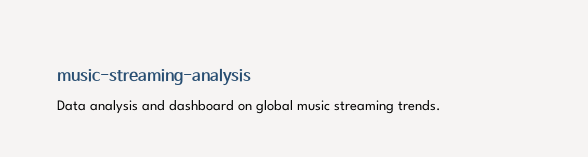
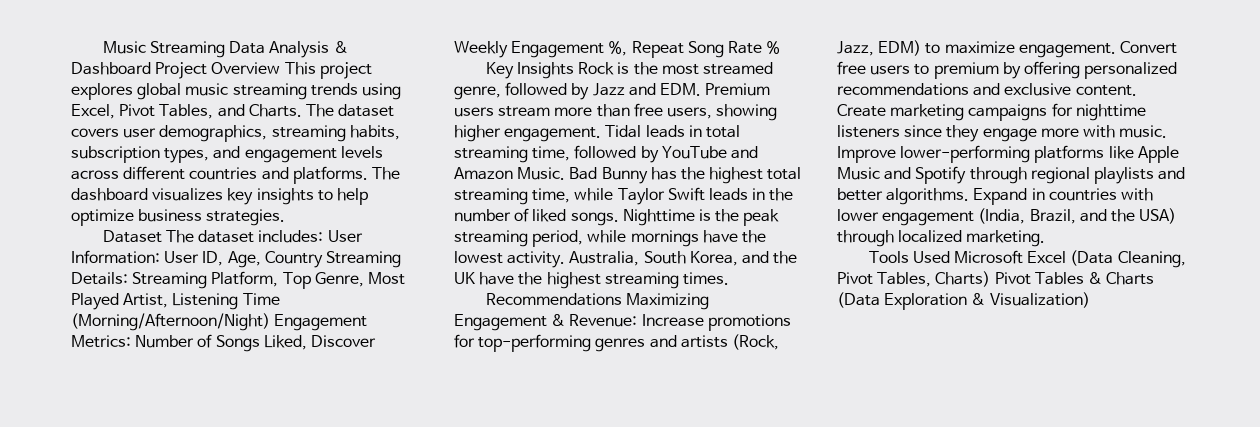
[57,68,251,86] [57,100,441,114] music-streaming-analysis // Data analysis and dashboard on global music streaming trends. -> [102,41,348,58] [71,62,372,79] [71,83,401,100] [71,104,395,119] [71,125,400,142] [71,146,383,163] [71,166,400,184] [71,188,368,205] [71,209,286,226] [102,230,363,243] [71,250,401,268] [71,271,405,289] [71,293,280,310] [71,313,368,331] [71,334,376,352] [454,41,781,58] [485,62,773,79] [454,82,771,100] [454,103,778,121] [454,125,740,142] [454,145,758,163] [454,167,802,184] [454,187,794,205] [454,208,780,226] [454,230,766,247] [454,251,798,268] [454,272,729,289] [485,293,709,310] [454,314,791,331] [454,334,779,352] [837,40,1177,58] [837,61,1178,79] [837,83,1137,96] [837,103,1146,121] [837,125,1168,142] [837,145,1179,163] [837,166,1186,184] [837,188,1153,205] [837,208,1177,226] [837,230,1046,247] [868,250,1186,268] [837,271,1155,287] [837,292,1090,310] Music Streaming Data Analysis & Dashboard Project Overview This project explores global music streaming trends using Excel, Pivot Tables, and Charts. The dataset covers user demographics, streaming habits, subscription types, and engagement levels across different countries and platforms. The dashboard visualizes key insights to help optimize business strategies. // Dataset The dataset includes: User Information: User ID, Age, Country Streaming Details: Streaming Platform, Top Genre, Most Played Artist, Listening Time (Morning/Afternoon/Night) Engagement Metrics: Number of Songs Liked, Discover Weekly Engagement %, Repeat Song Rate % // Key Insights Rock is the most streamed genre, followed by Jazz and EDM. Premium users stream more than free users, showing higher engagement. Tidal leads in total streaming time, followed by YouTube and Amazon Music. Bad Bunny has the highest total streaming time, while Taylor Swift leads in the number of liked songs. Nighttime is the peak streaming period, while mornings have the lowest activity. Australia, South Korea, and the UK have the highest streaming times. // Recommendations Maximizing Engagement & Revenue: Increase promotions for top-performing genres and artists (Rock, Jazz, EDM) to maximize engagement. Convert free users to premium by offering personalized recommendations and exclusive content. Create marketing campaigns for nighttime listeners since they engage more with music. Improve lower-performing platforms like Apple Music and Spotify through regional playlists and better algorithms. Expand in countries with lower engagement (India, Brazil, and the USA) through localized marketing. // Tools Used Microsoft Excel (Data Cleaning, Pivot Tables, Charts) Pivot Tables & Charts (Data Exploration & Visualization)

